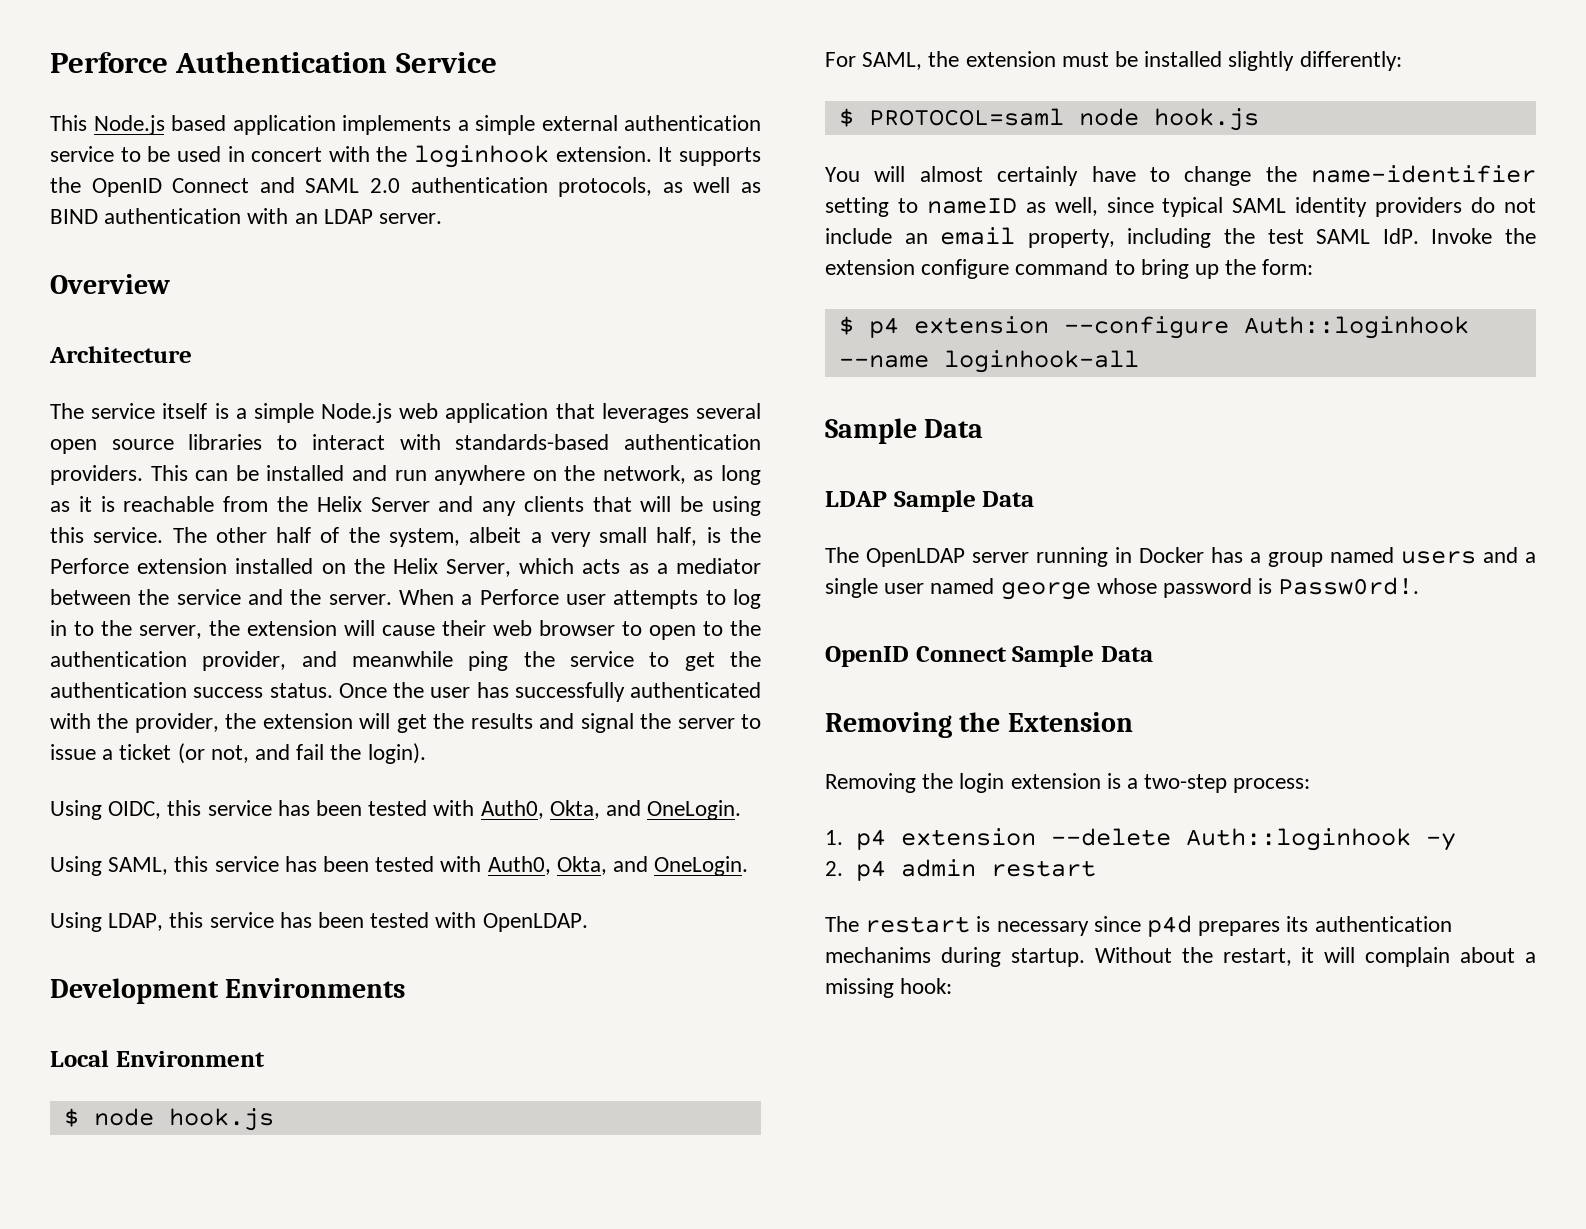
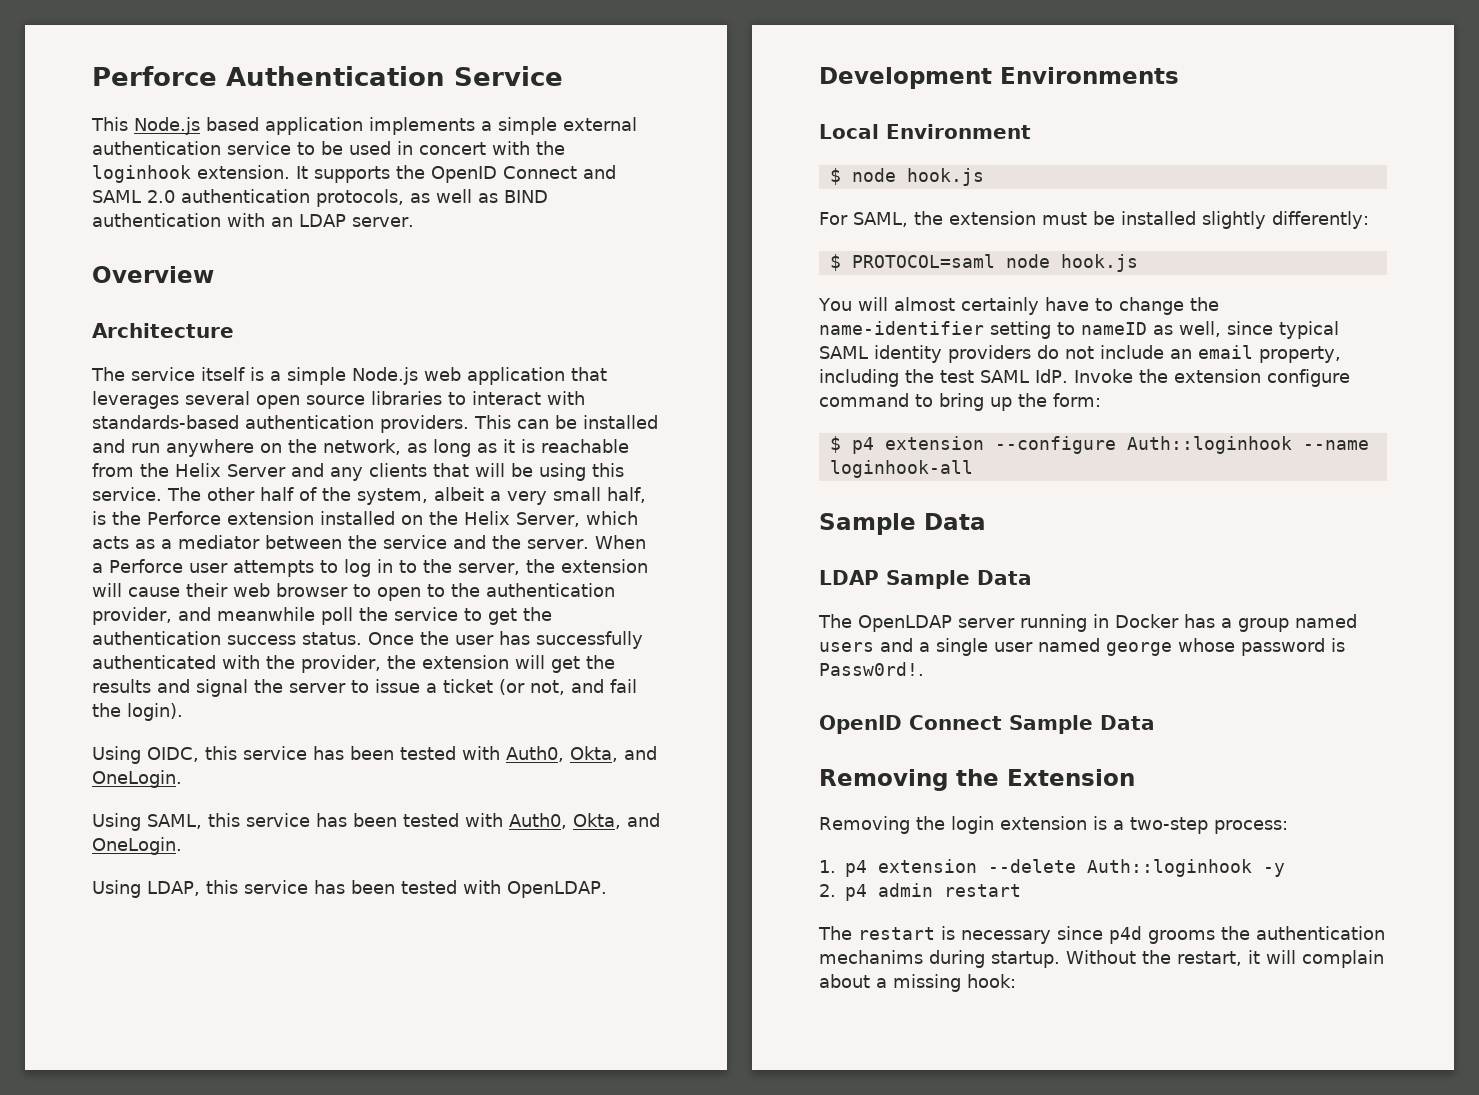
[468,651,509,671] ping -> [321,607,353,625] poll
[1198,916,1309,936] prepares its -> [1148,926,1250,944] grooms the

